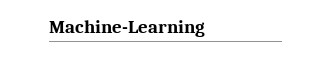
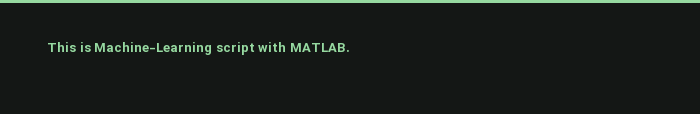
[49,20,205,37] Machine-Learning -> [47,42,350,55] This is Machine-Learning script with MATLAB.

